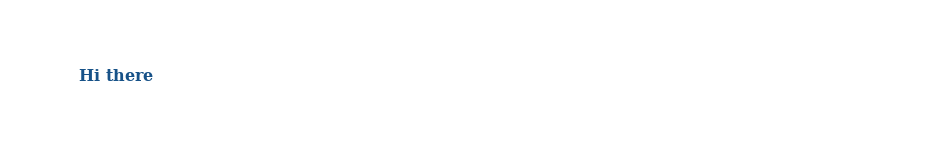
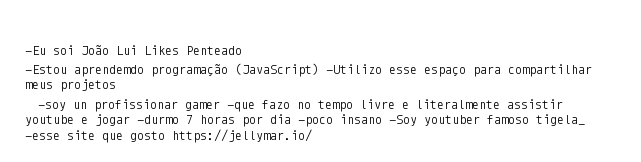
[79,69,153,81] Hi there -> [25,45,242,55] [25,63,592,77] [25,79,116,92] [38,99,564,112] [25,114,585,127] [25,129,312,143] -Eu soi João Lui Likes Penteado // -Estou aprendemdo programação (JavaScript) -Utilizo esse espaço para compartilhar meus projetos // -soy un profissionar gamer -que fazo no tempo livre e literalmente assistir youtube e jogar -durmo 7 horas por dia -poco insano -Soy youtuber famoso tigela_ -esse site que gosto https://jellymar.io/

